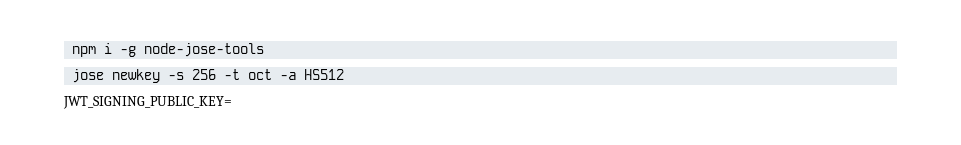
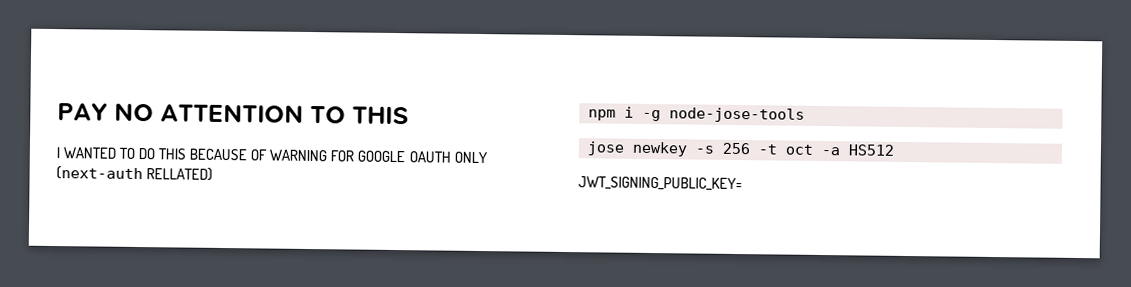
(72, 51) none -> [57,102,409,125] [56,147,487,164] [56,166,214,181] PAY NO ATTENTION TO THIS // I WANTED TO DO THIS BECAUSE OF WARNING FOR GOOGLE OAUTH ONLY (next-auth RELLATED) //

